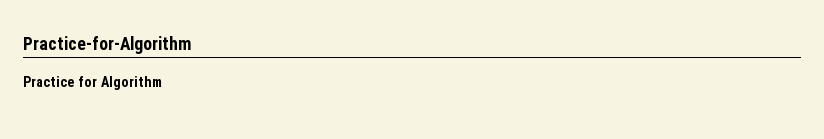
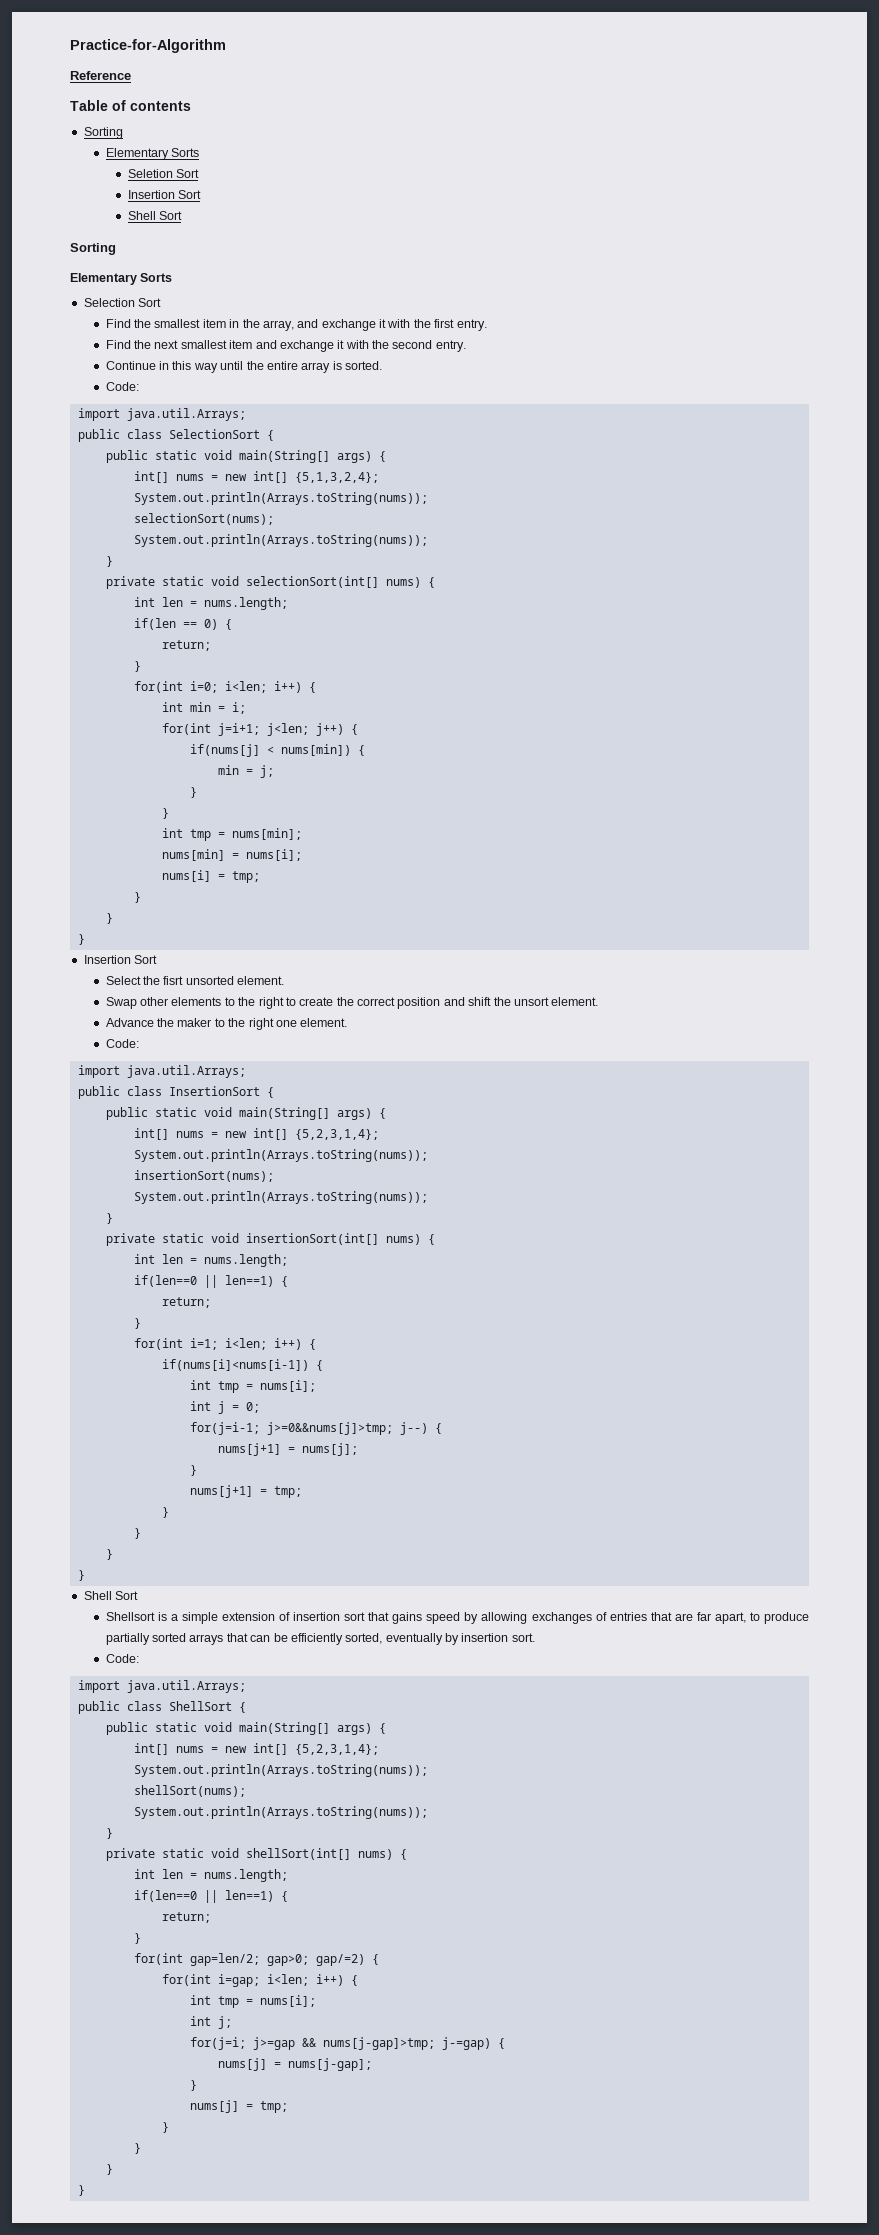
[23,76,162,90] Practice for Algorithm -> [70,71,131,80] [70,100,191,111] [83,127,123,139] [105,148,200,160] [127,169,199,178] [127,190,201,199] [127,211,182,220] [70,243,116,255] [70,273,173,285] [83,298,162,307] [105,319,487,331] [105,340,466,352] [105,361,383,373] [105,382,139,391] [77,408,246,421] [77,429,274,442] [105,450,386,463] [133,471,379,483] [133,492,428,505] [133,513,274,525] [133,534,428,547] [105,556,113,567] [105,576,435,589] [133,597,288,610] [133,618,232,630] [161,640,211,651] [133,661,141,672] [133,681,316,693] [161,702,246,714] [161,723,358,736] [189,744,365,757] [217,765,274,778] [189,787,197,798] [161,808,169,819] [161,828,302,841] [161,849,302,861] [161,870,260,883] [133,892,141,903] [105,913,113,924] [77,934,85,945] [83,955,158,964] [105,976,285,985] [105,997,599,1009] [105,1018,348,1030] [105,1039,139,1048] [77,1065,246,1078] [77,1086,274,1099] [105,1107,386,1120] [133,1128,379,1140] [133,1149,428,1162] [133,1170,274,1182] [133,1191,428,1204] [105,1213,113,1224] [105,1233,435,1246] [133,1254,288,1267] [133,1275,288,1288] [161,1297,211,1308] [133,1318,141,1329] [133,1338,316,1350] [161,1359,323,1371] [189,1380,316,1393] [189,1401,260,1414] [189,1422,442,1435] [217,1443,358,1456] [189,1465,197,1476] [189,1485,302,1498] [161,1507,169,1518] [133,1528,141,1539] [105,1549,113,1560] [77,1570,85,1581] [83,1591,139,1600] [105,1612,810,1624] [105,1633,535,1645] [105,1654,139,1663] [77,1680,246,1693] [77,1701,246,1714] [105,1722,386,1735] [133,1743,379,1755] [133,1764,428,1777] [133,1785,246,1797] [133,1806,428,1819] [105,1828,113,1839] [105,1848,407,1861] [133,1869,288,1882] [133,1890,288,1903] [161,1912,211,1923] [133,1933,141,1944] [133,1953,379,1966] [161,1974,358,1987] [189,1995,316,2008] [189,2016,232,2029] [189,2037,505,2050] [217,2058,372,2071] [189,2080,197,2091] [189,2100,288,2113] [161,2122,169,2133] [133,2143,141,2154] [105,2164,113,2175] [77,2185,85,2196] Reference // Table of contents // Sorting // Elementary Sorts // Seletion Sort // Insertion Sort // Shell Sort // Sorting // Elementary Sorts // Selection Sort // Find the smallest item in the array, and exchange it with the first entry. // Find the next smallest item and exchange it with the second entry. // Continue in this way until the entire array is sorted. // Code: // import java.util.Arrays; // public class SelectionSort { // public static void main(String[] args) { // int[] nums = new int[] {5,1,3,2,4}; // System.out.println(Arrays.toString(nums)); // selectionSort(nums); // System.out.println(Arrays.toString(nums)); // } // private static void selectionSort(int[] nums) { // int len = nums.length; // if(len == 0) { // return; // } // for(int i=0; i<len; i++) { // int min = i; // for(int j=i+1; j<len; j++) { // if(nums[j] < nums[min]) { // min = j; // } // } // int tmp = nums[min]; // nums[min] = nums[i]; // nums[i] = tmp; // } // } // } // Insertion Sort // Select the fisrt unsorted element. // Swap other elements to the right to create the correct position and shift the unsort element. // Advance the maker to the right one element. // Code: // import java.util.Arrays; // public class InsertionSort { // public static void main(String[] args) { // int[] nums = new int[] {5,2,3,1,4}; // System.out.println(Arrays.toString(nums)); // insertionSort(nums); // System.out.println(Arrays.toString(nums)); // } // private static void insertionSort(int[] nums) { // int len = nums.length; // if(len==0 || len==1) { // return; // } // for(int i=1; i<len; i++) { // if(nums[i]<nums[i-1]) { // int tmp = nums[i]; // int j = 0; // for(j=i-1; j>=0&&nums[j]>tmp; j--) { // nums[j+1] = nums[j]; // } // nums[j+1] = tmp; // } // } // } // } // Shell Sort // Shellsort is a simple extension of insertion sort that gains speed by allowing exchanges of entries that are far apart, to produce partially sorted arrays that can be efficiently sorted, eventually by insertion sort. // Code: // import java.util.Arrays; // public class ShellSort { // public static void main(String[] args) { // int[] nums = new int[] {5,2,3,1,4}; // System.out.println(Arrays.toString(nums)); // shellSort(nums); // System.out.println(Arrays.toString(nums)); // } // private static void shellSort(int[] nums) { // int len = nums.length; // if(len==0 || len==1) { // return; // } // for(int gap=len/2; gap>0; gap/=2) { // for(int i=gap; i<len; i++) { // int tmp = nums[i]; // int j; // for(j=i; j>=gap && nums[j-gap]>tmp; j-=gap) { // nums[j] = nums[j-gap]; // } // nums[j] = tmp; // } // } // } // }

